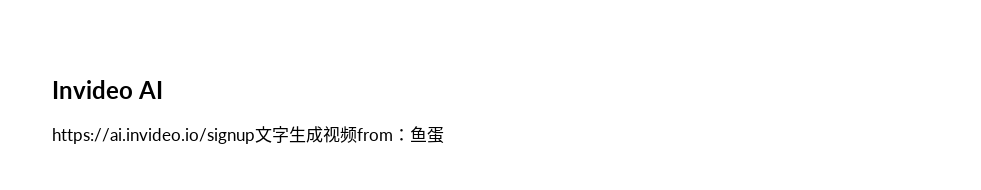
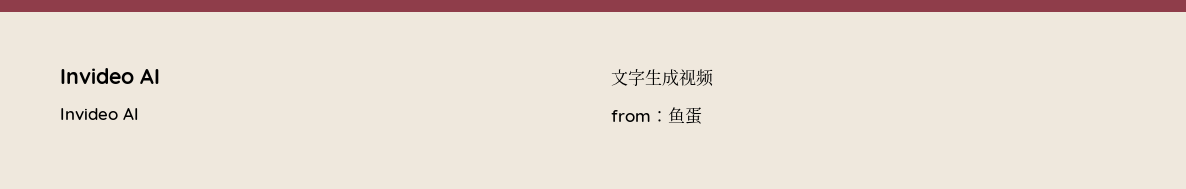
[52,80,164,99] [52,128,255,144] Invideo AI // https://ai.invideo.io/signup -> [60,68,160,84] [60,107,139,121] Invideo AI // Invideo AI //
(357, 134) none -> (714, 78) //

